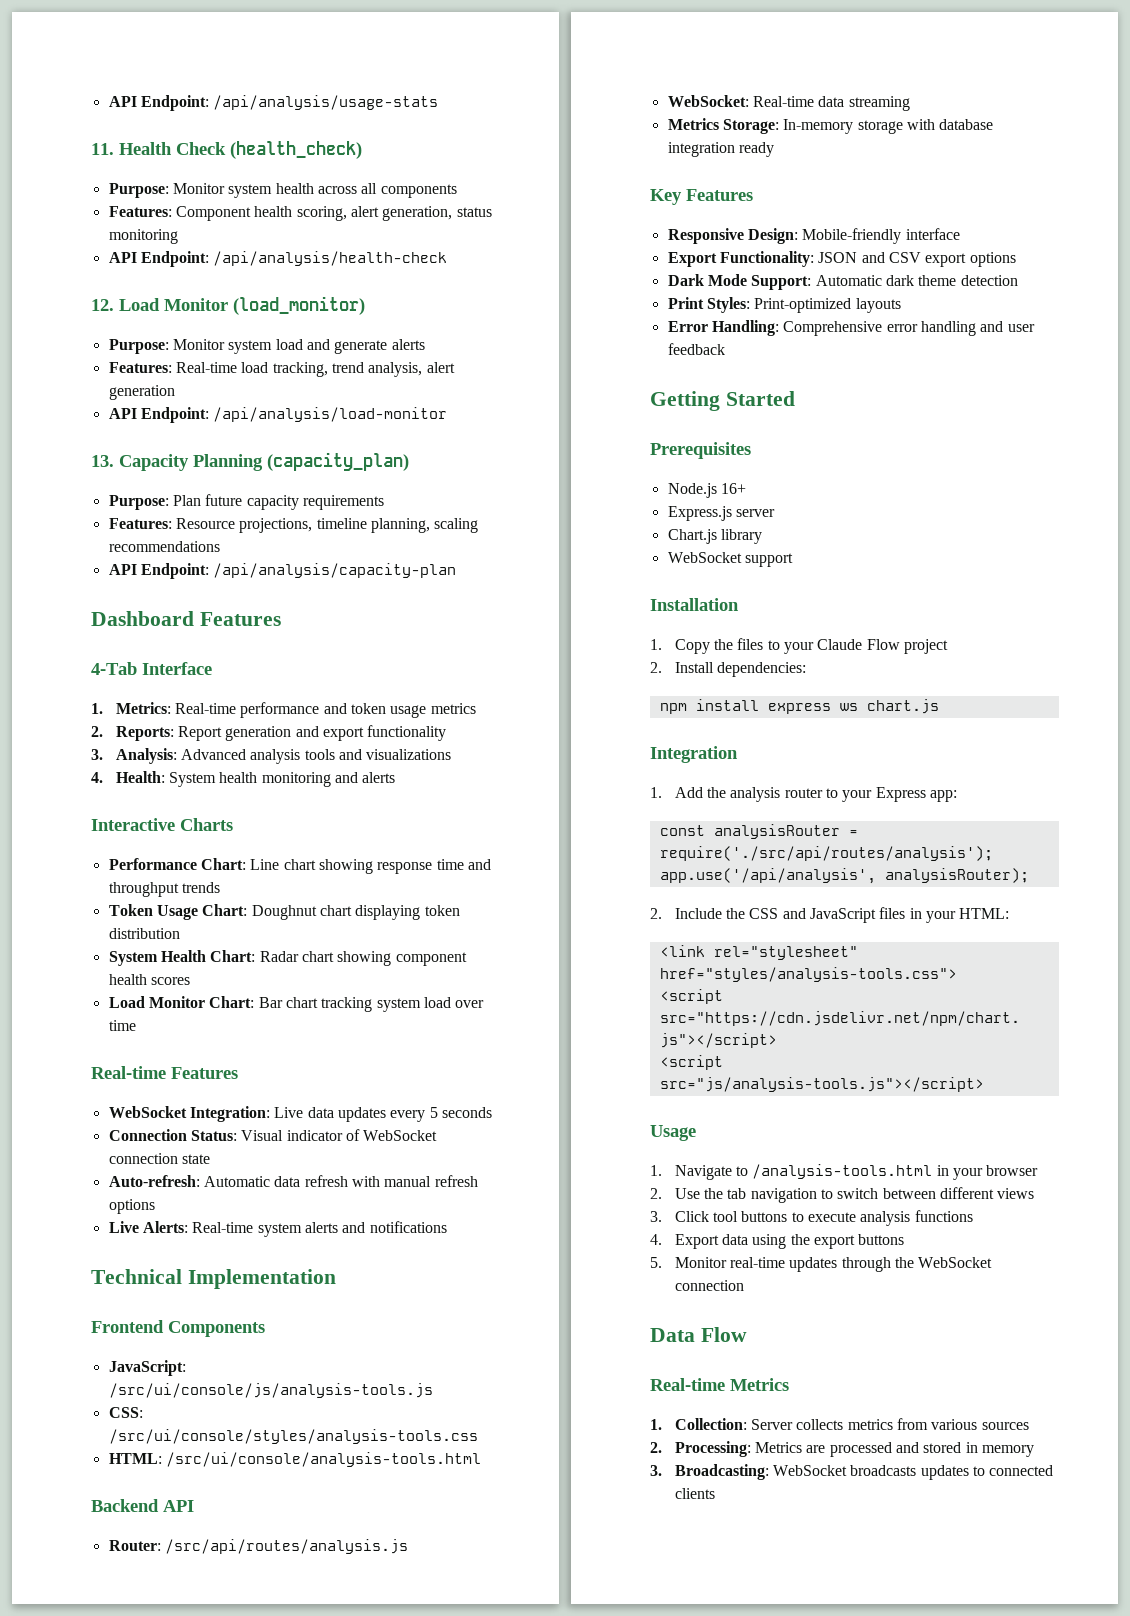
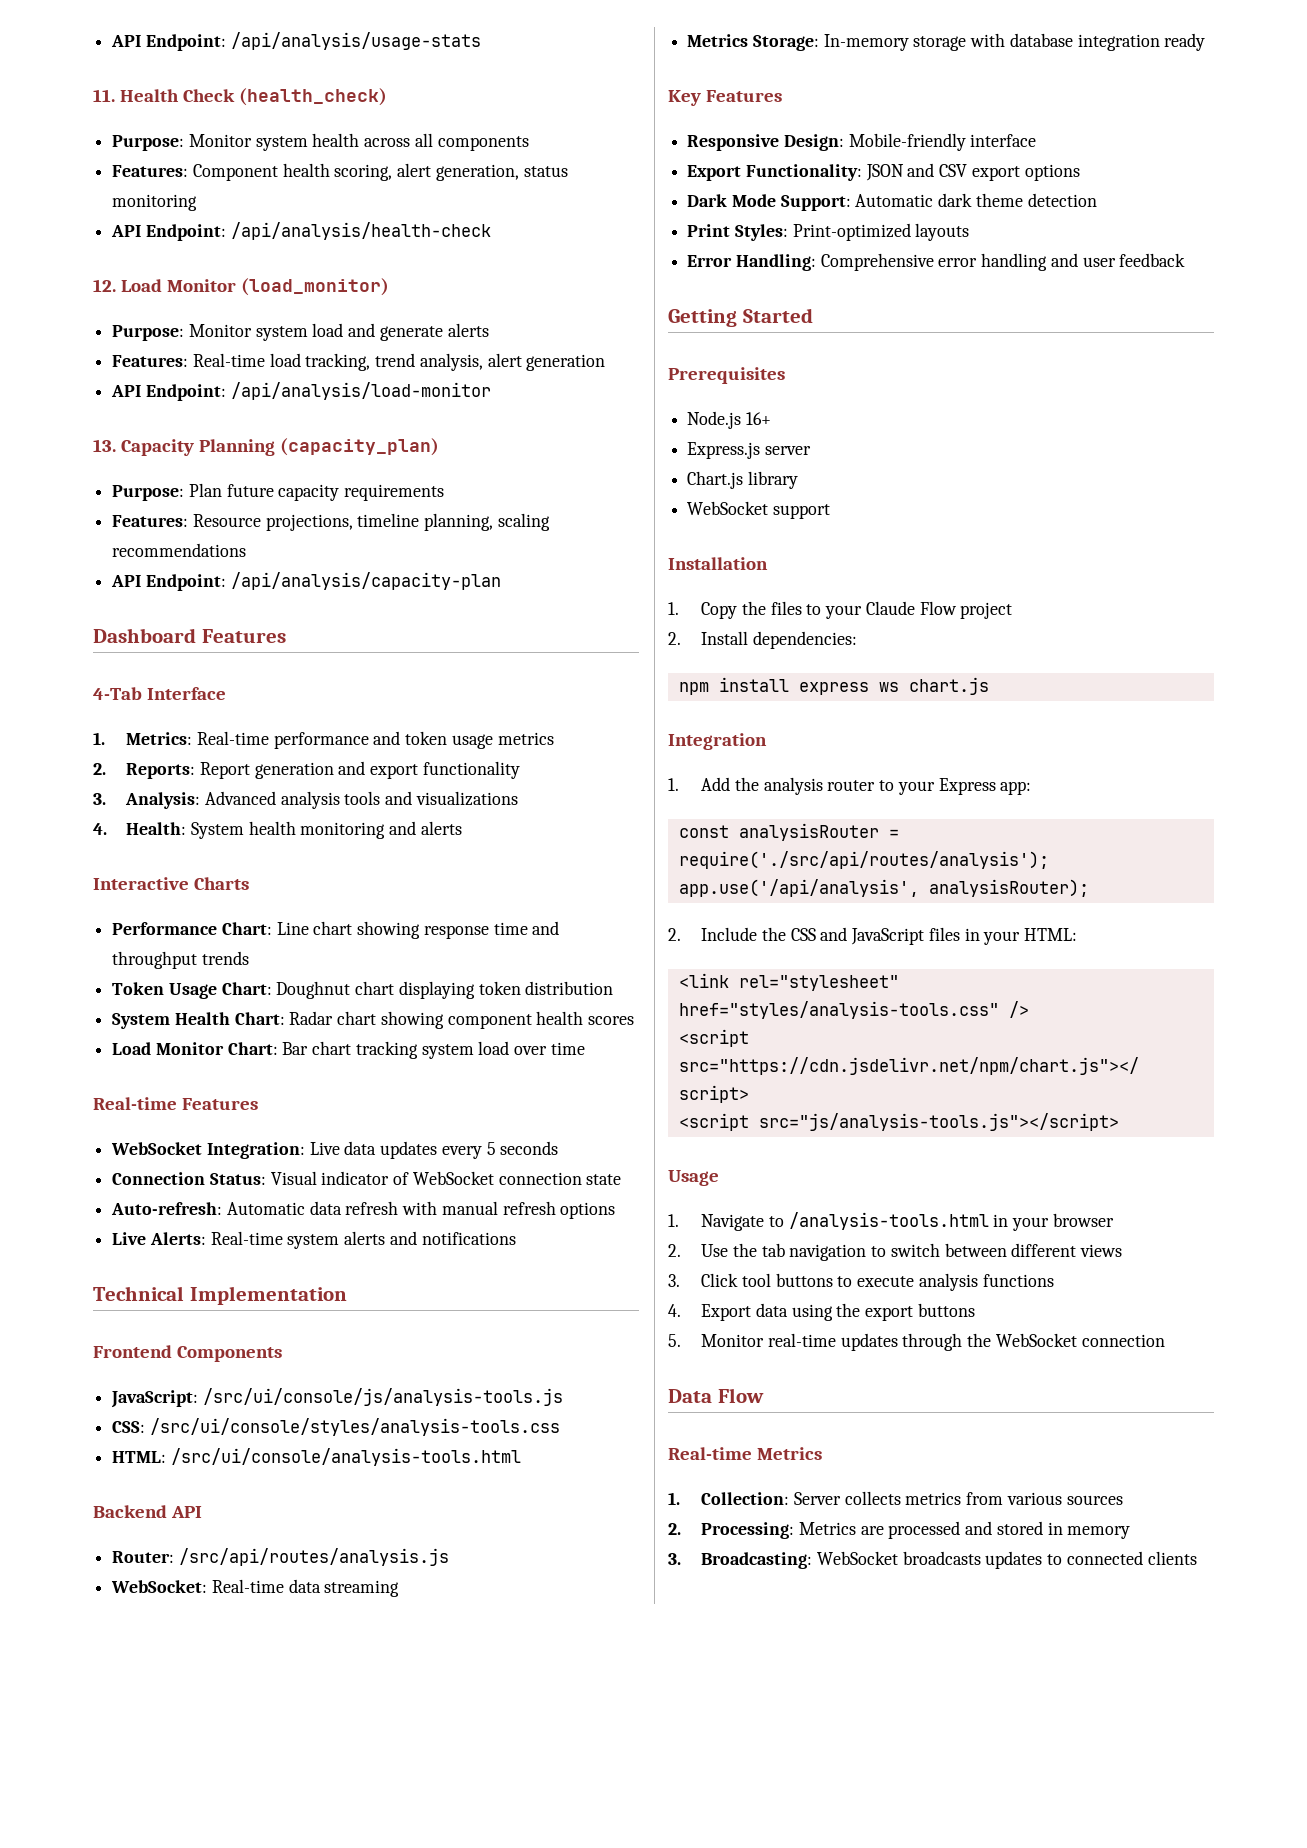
[659,967,957,982] href="styles/analysis-tools.css"> -> [678,1001,1029,1019] href="styles/analysis-tools.css" />

